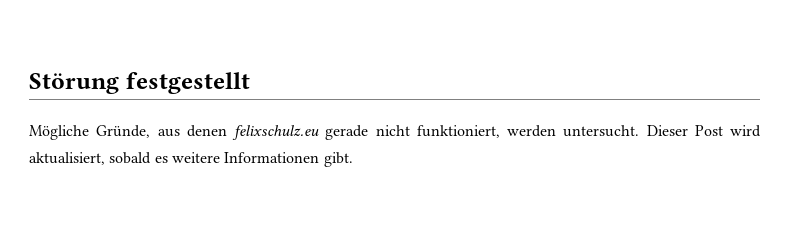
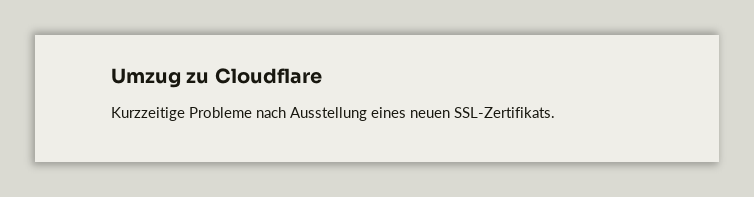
[29,72,250,94] [29,125,761,140] [29,152,353,167] Störung festgestellt // Mögliche Gründe, aus denen felixschulz.eu gerade nicht funktioniert, werden untersucht. Dieser Post wird aktualisiert, sobald es weitere Informationen gibt. -> [111,68,322,88] [111,107,555,121] Umzug zu Cloudflare // Kurzzeitige Probleme nach Ausstellung eines neuen SSL-Zertifikats.

